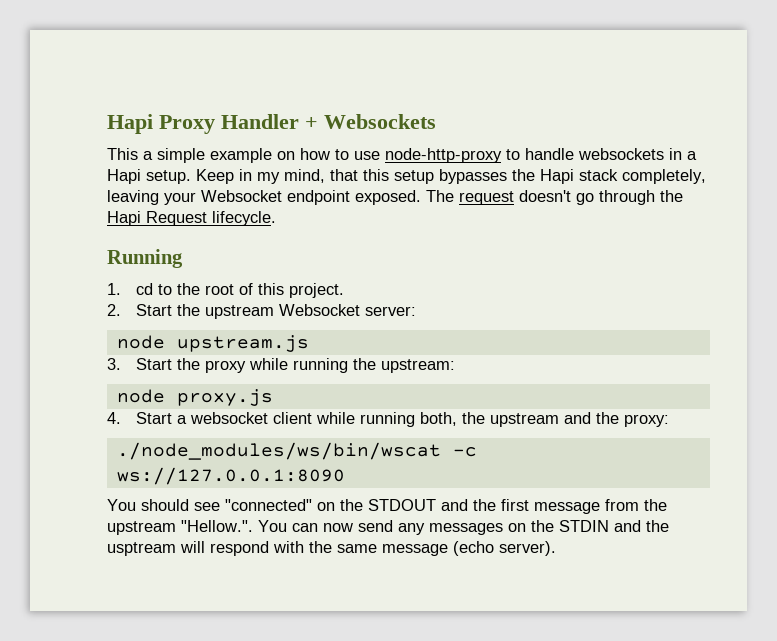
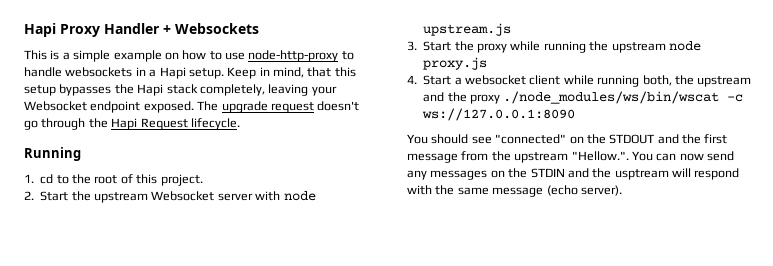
(138, 154) none -> [50,50,60,60] is
[257,172,280,184] my -> (270, 71) none
(454, 196) none -> [221,101,268,113] upgrade
[365,306,417,316] server: // -> [217,191,281,201] server with
[381,359,456,373] upstream: // -> [611,42,666,53] upstream
[624,414,670,427] proxy: // -> [470,94,500,104] proxy

